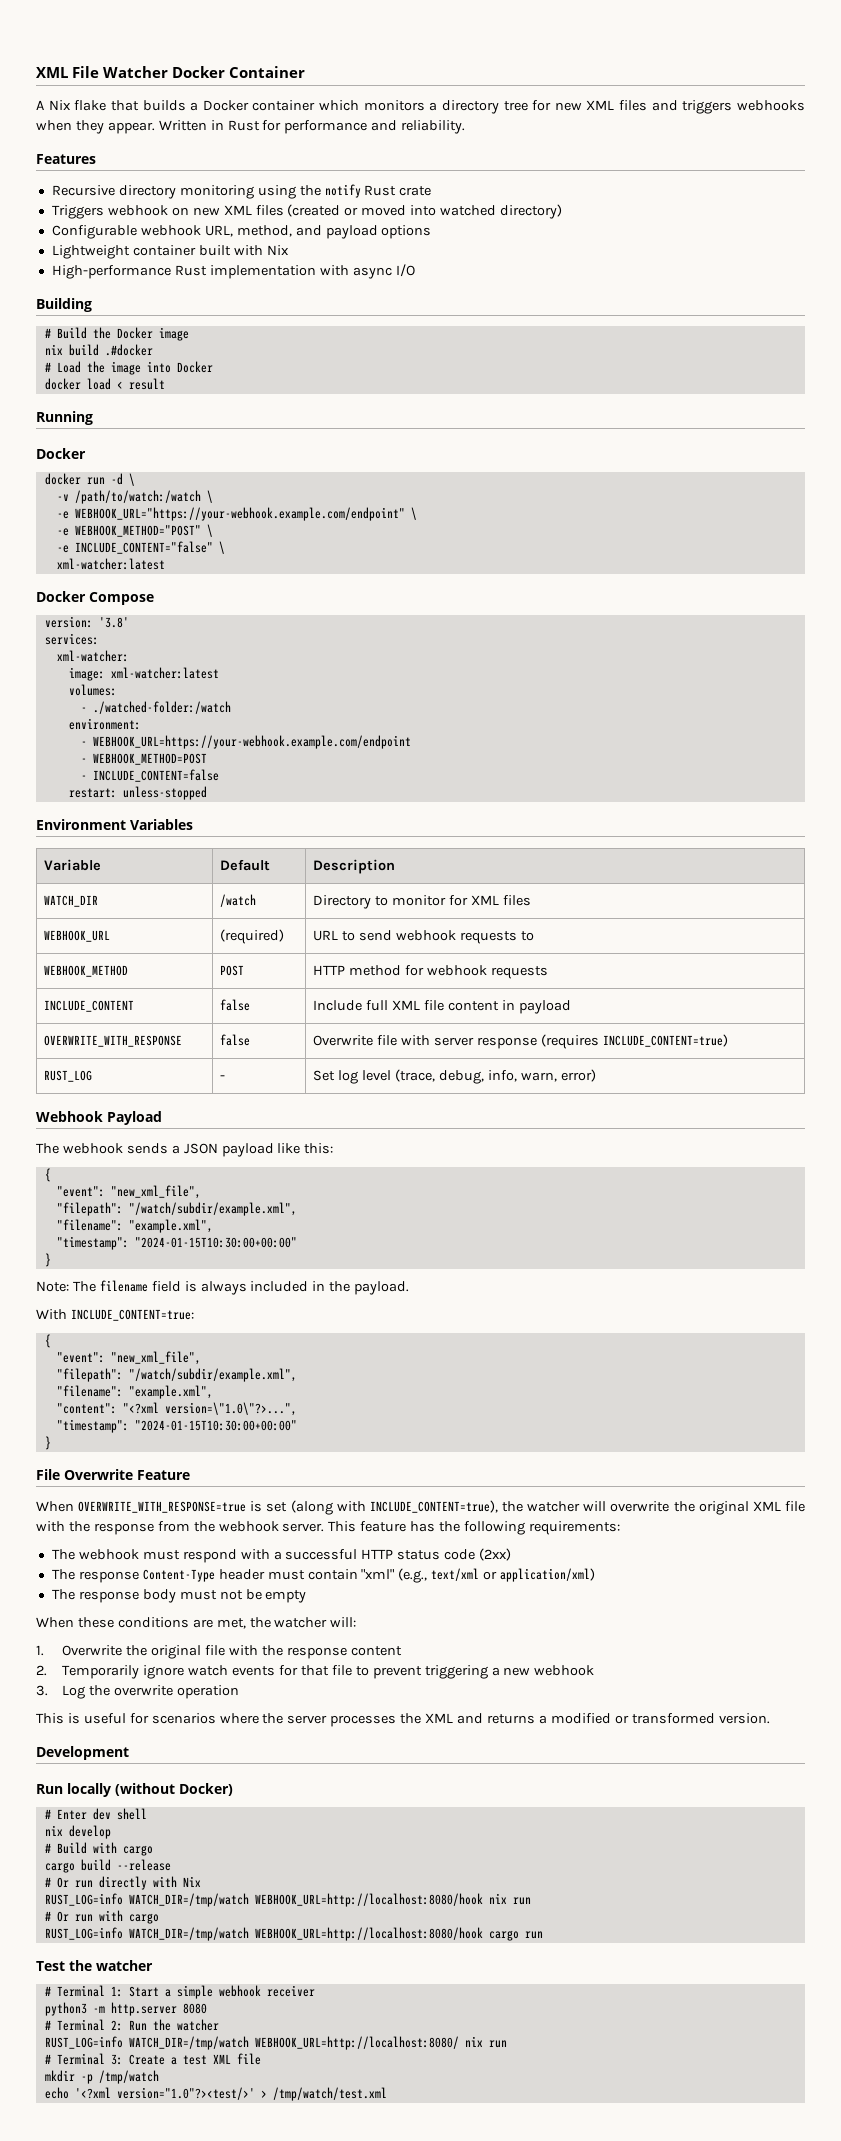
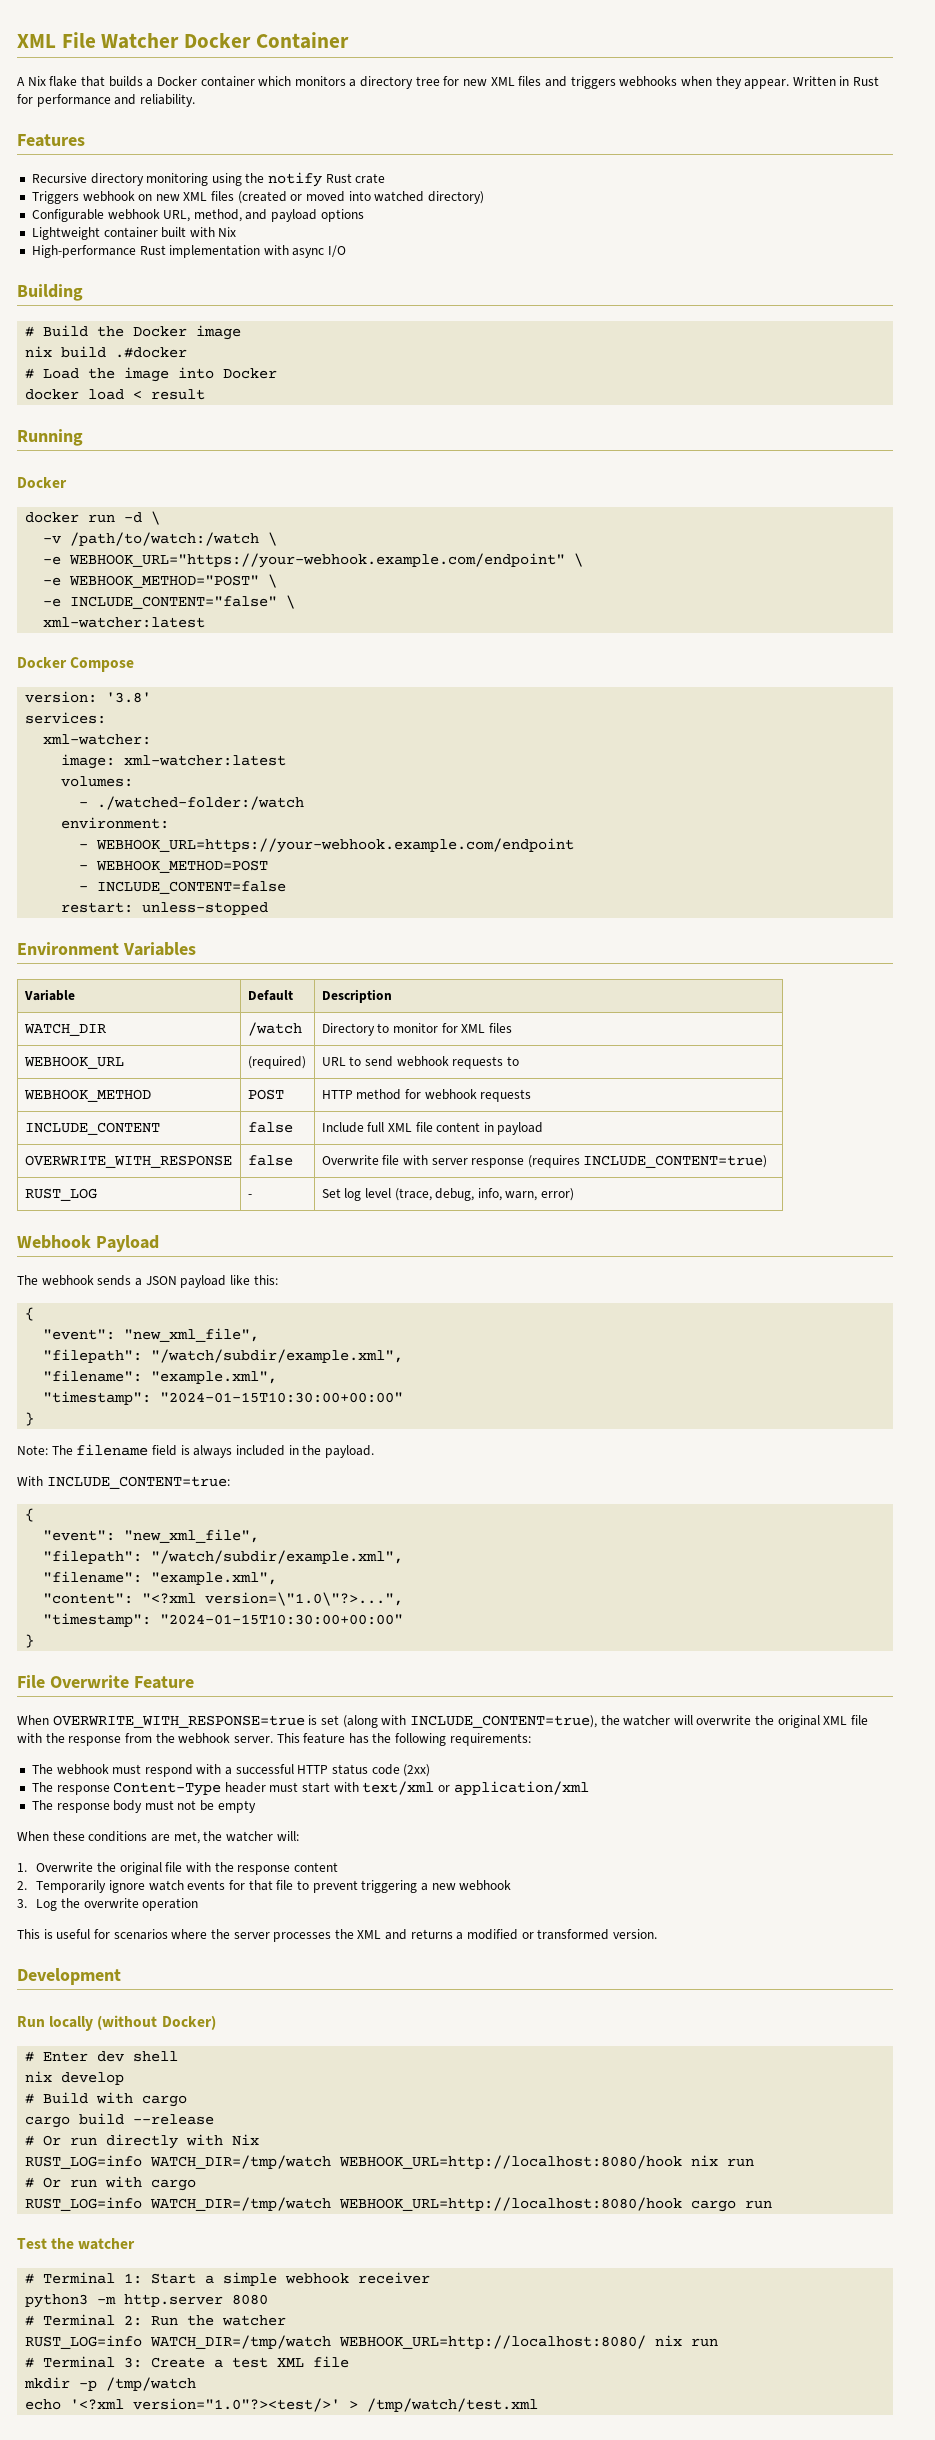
[307,1568,428,1583] contain "xml" (e.g., -> [302,1782,359,1793] start with
[500,1568,596,1582] application/xml) -> [453,1781,589,1795] application/xml

